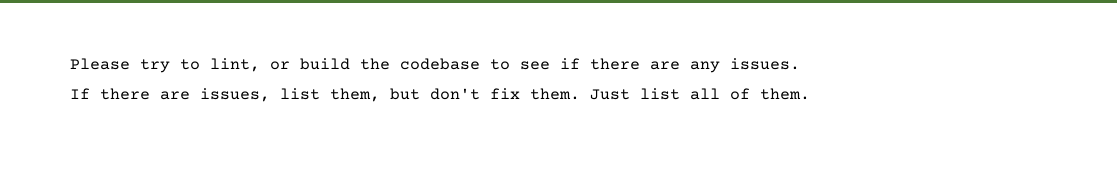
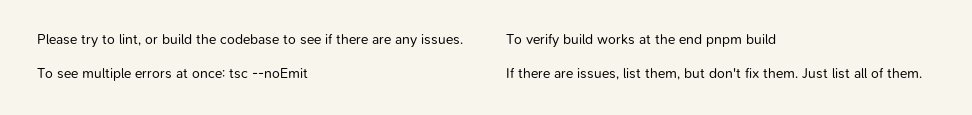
(800, 64) none -> [37,68,308,81] [506,33,776,48] // To see multiple errors at once: tsc --noEmit // To verify build works at the end pnpm build

